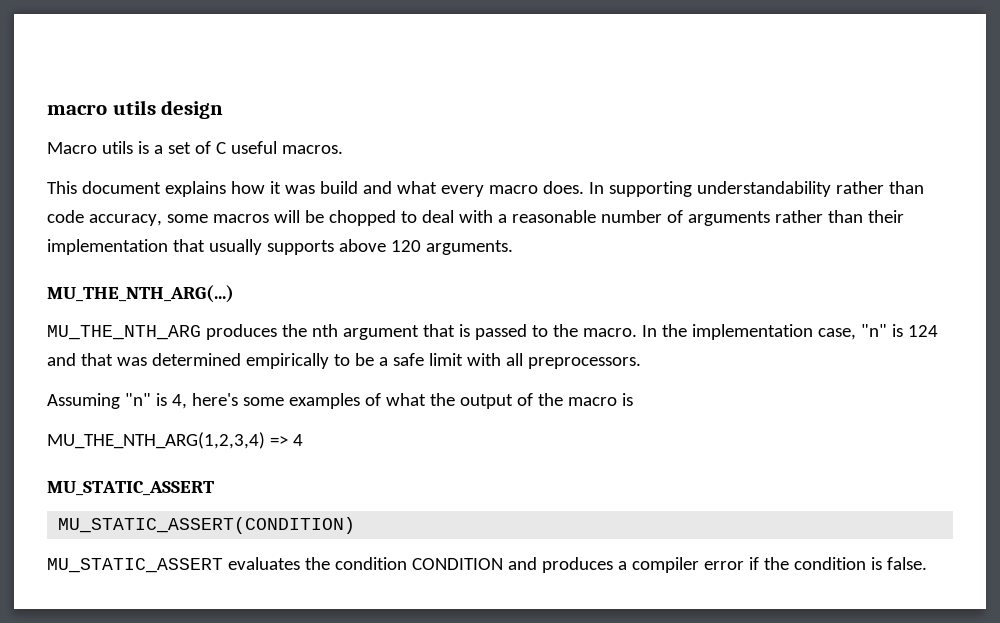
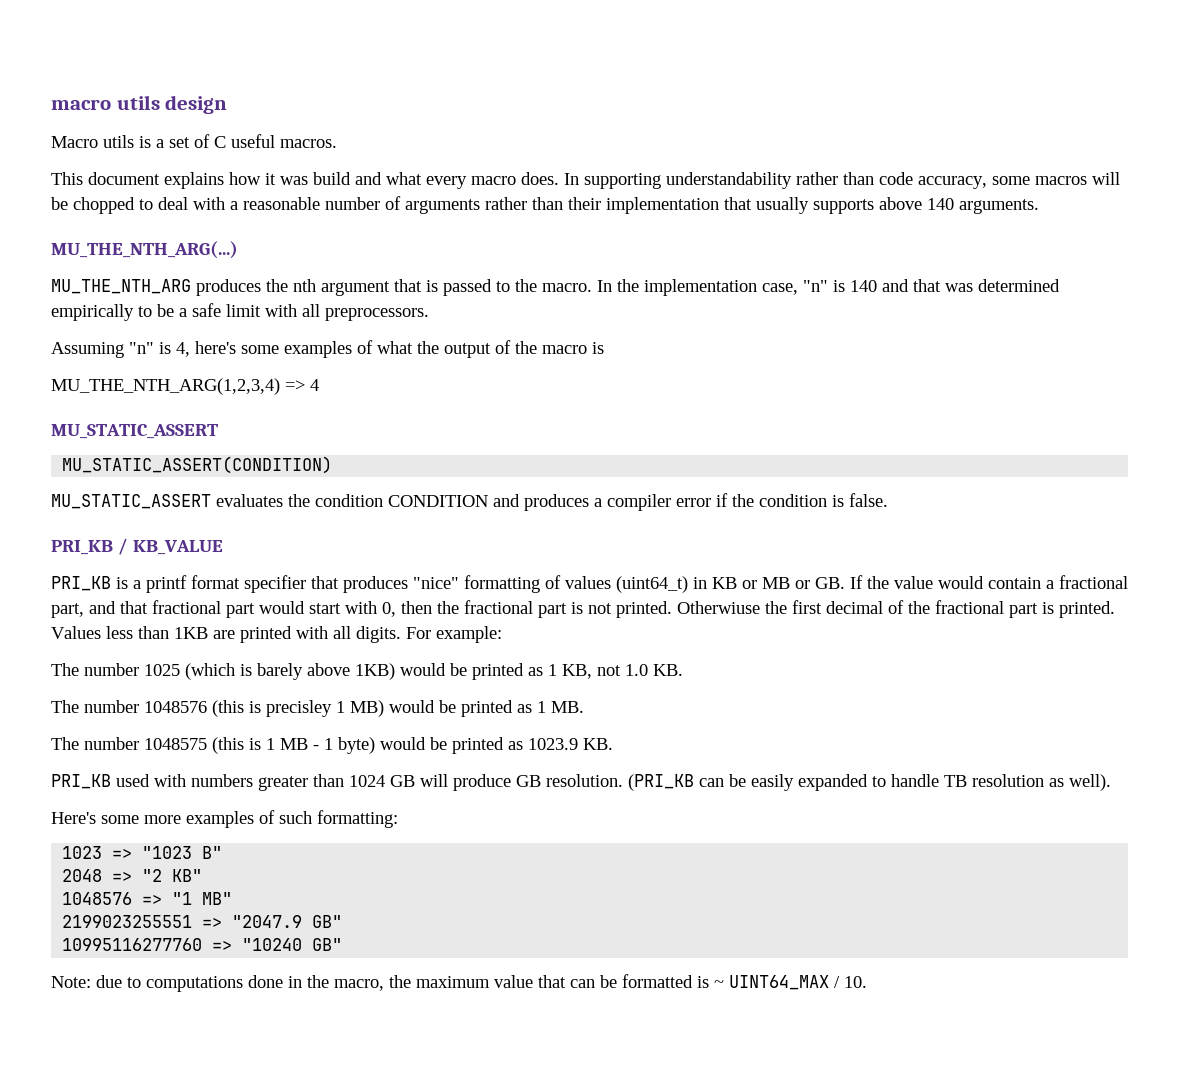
[390,240,421,252] 120 -> [927,198,954,210] 140
[907,325,938,337] 124 -> [850,280,877,292] 140
(927, 563) none -> [51,538,223,555] [51,575,1128,593] [51,600,1115,618] [51,626,502,643] [51,663,683,680] [51,700,584,717] [51,737,613,754] [51,774,1111,791] [51,810,398,828] [62,846,223,859] [62,869,203,882] [62,892,233,905] [62,915,343,928] [62,938,343,951] [51,974,867,992] // PRI_KB / KB_VALUE // PRI_KB is a printf format specifier that produces "nice" formatting of values (uint64_t) in KB or MB or GB. If the value would contain a fractional part, and that fractional part would start with 0, then the fractional part is not printed. Otherwiuse the first decimal of the fractional part is printed. Values less than 1KB are printed with all digits. For example: // The number 1025 (which is barely above 1KB) would be printed as 1 KB, not 1.0 KB. // The number 1048576 (this is precisley 1 MB) would be printed as 1 MB. // The number 1048575 (this is 1 MB - 1 byte) would be printed as 1023.9 KB. // PRI_KB used with numbers greater than 1024 GB will produce GB resolution. (PRI_KB can be easily expanded to handle TB resolution as well). // Here's some more examples of such formatting: // 1023 => "1023 B" // 2048 => "2 KB" // 1048576 => "1 MB" // 2199023255551 => "2047.9 GB" // 10995116277760 => "10240 GB" // Note: due to computations done in the macro, the maximum value that can be formatted is ~ UINT64_MAX / 10.

